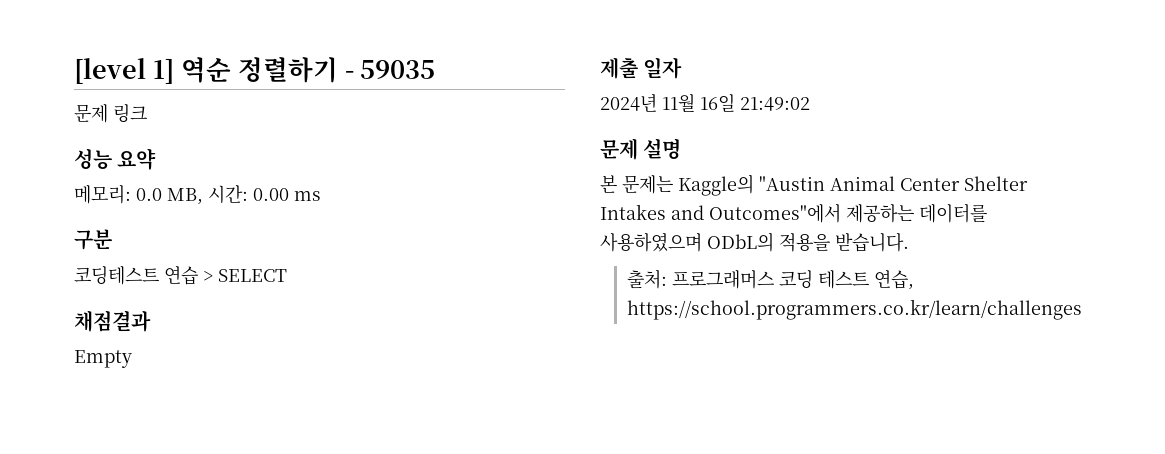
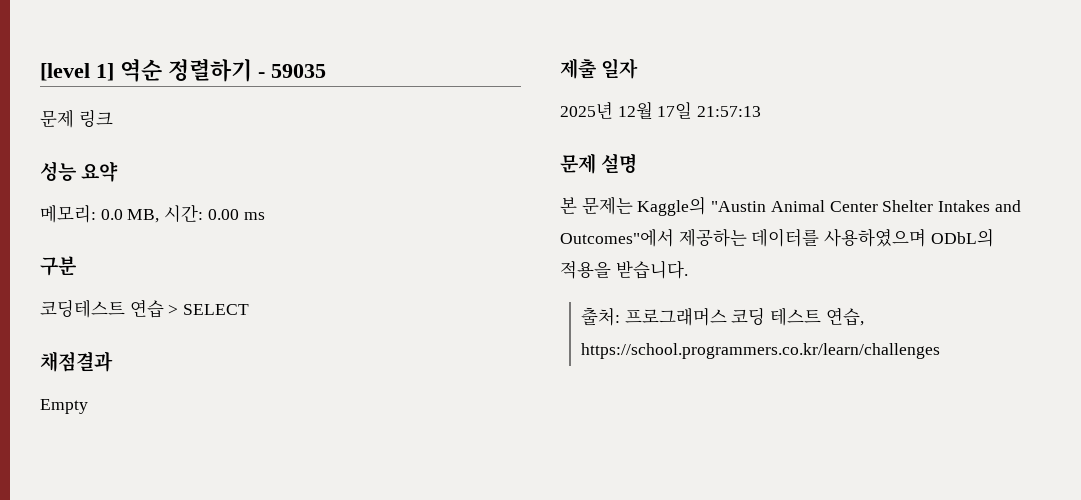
[600,93,810,112] 2024년 11월 16일 21:49:02 -> [560,101,762,119] 2025년 12월 17일 21:57:13

